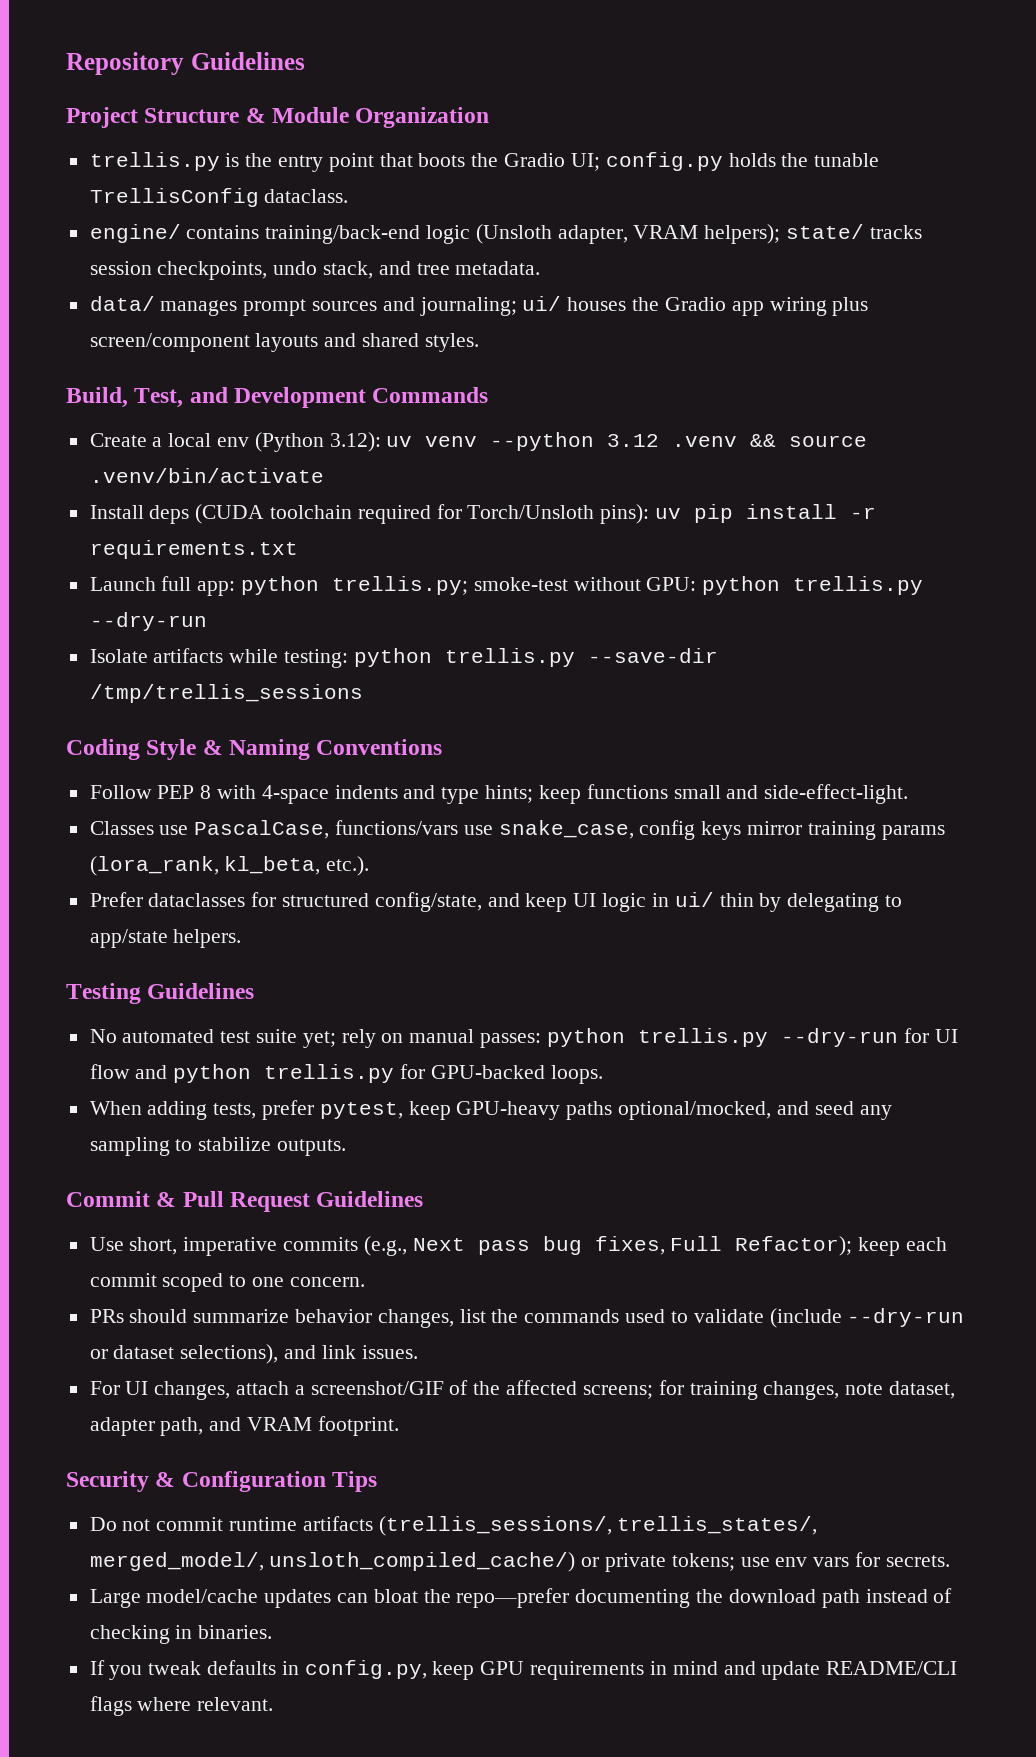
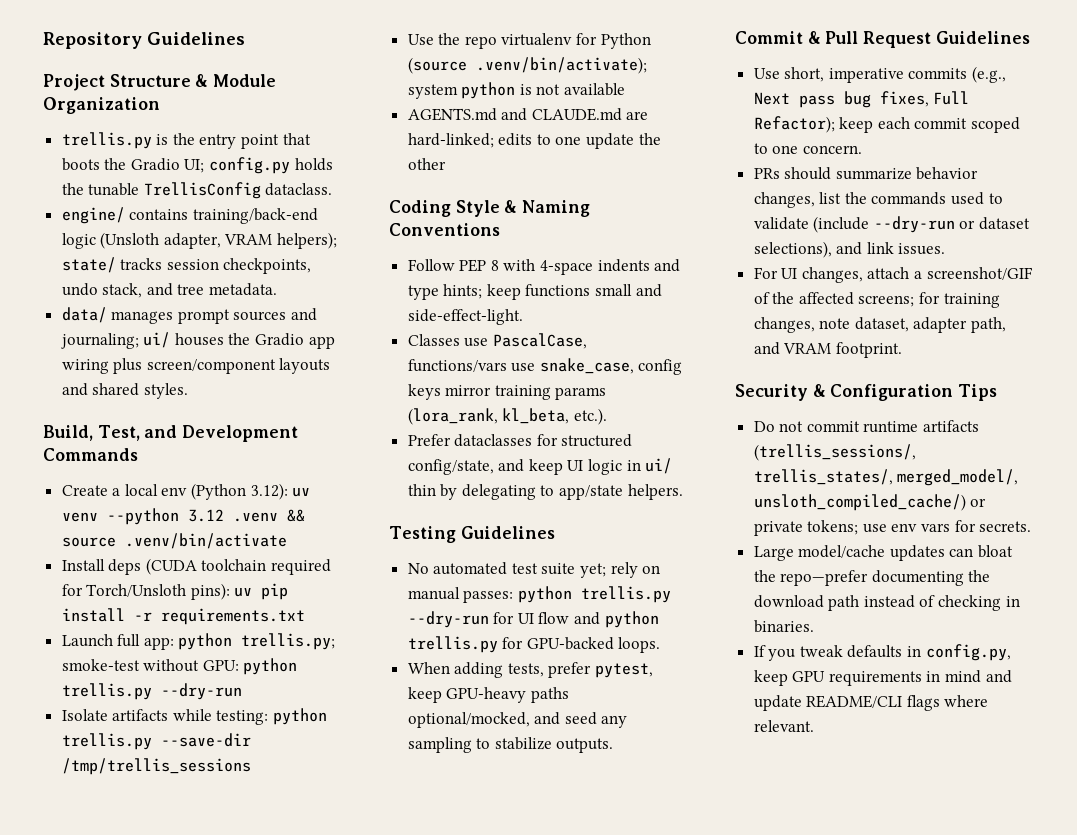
(363, 693) none -> [407,33,651,49] [407,57,647,74] [407,82,626,99] [407,108,649,121] [407,133,661,149] [407,158,446,170] // Use the repo virtualenv for Python (source .venv/bin/activate); system python is not available // AGENTS.md and CLAUDE.md are hard-linked; edits to one update the other

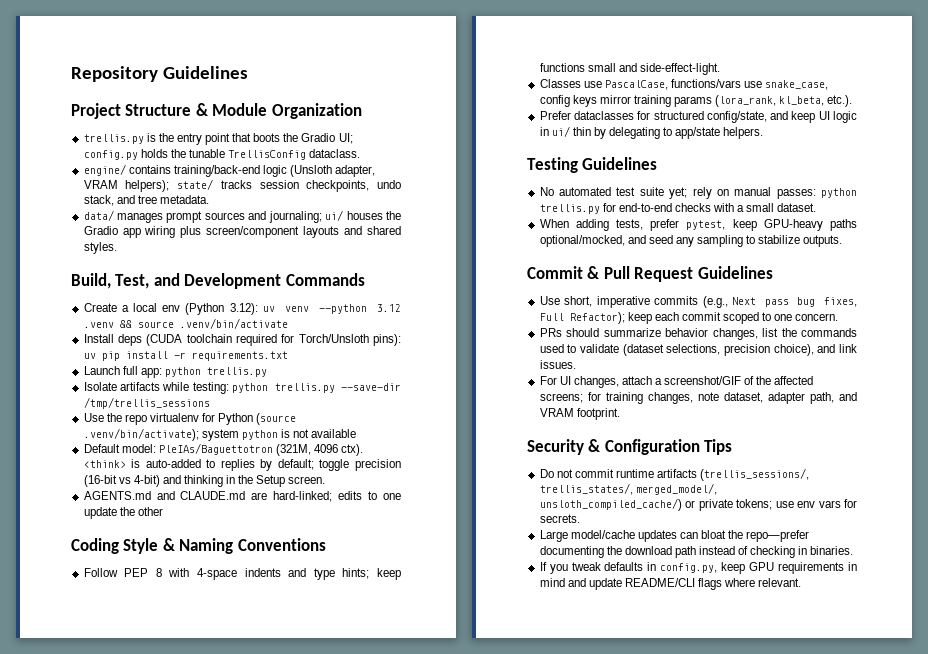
[241,633,336,650] [61,658,298,675] [61,683,242,700] trellis.py; smoke-test without GPU: python trellis.py --dry-run -> [206,367,267,377] trellis.py
(626, 89) none -> [83,443,364,456] [83,459,401,471] [83,475,326,487] // Default model: PleIAs/Baguettotron (321M, 4096 ctx). <think> is auto-added to replies by default; toggle precision (16-bit vs 4-bit) and thinking in the Setup screen.
[407,611,659,628] [407,636,661,653] --dry-run for UI flow and python trellis.py for GPU-backed loops. -> [602,203,817,212] for end-to-end checks with a small dataset.
[813,216,1031,233] [753,241,832,258] (include --dry-run or dataset selections), -> [622,344,814,356] (dataset selections, precision choice),

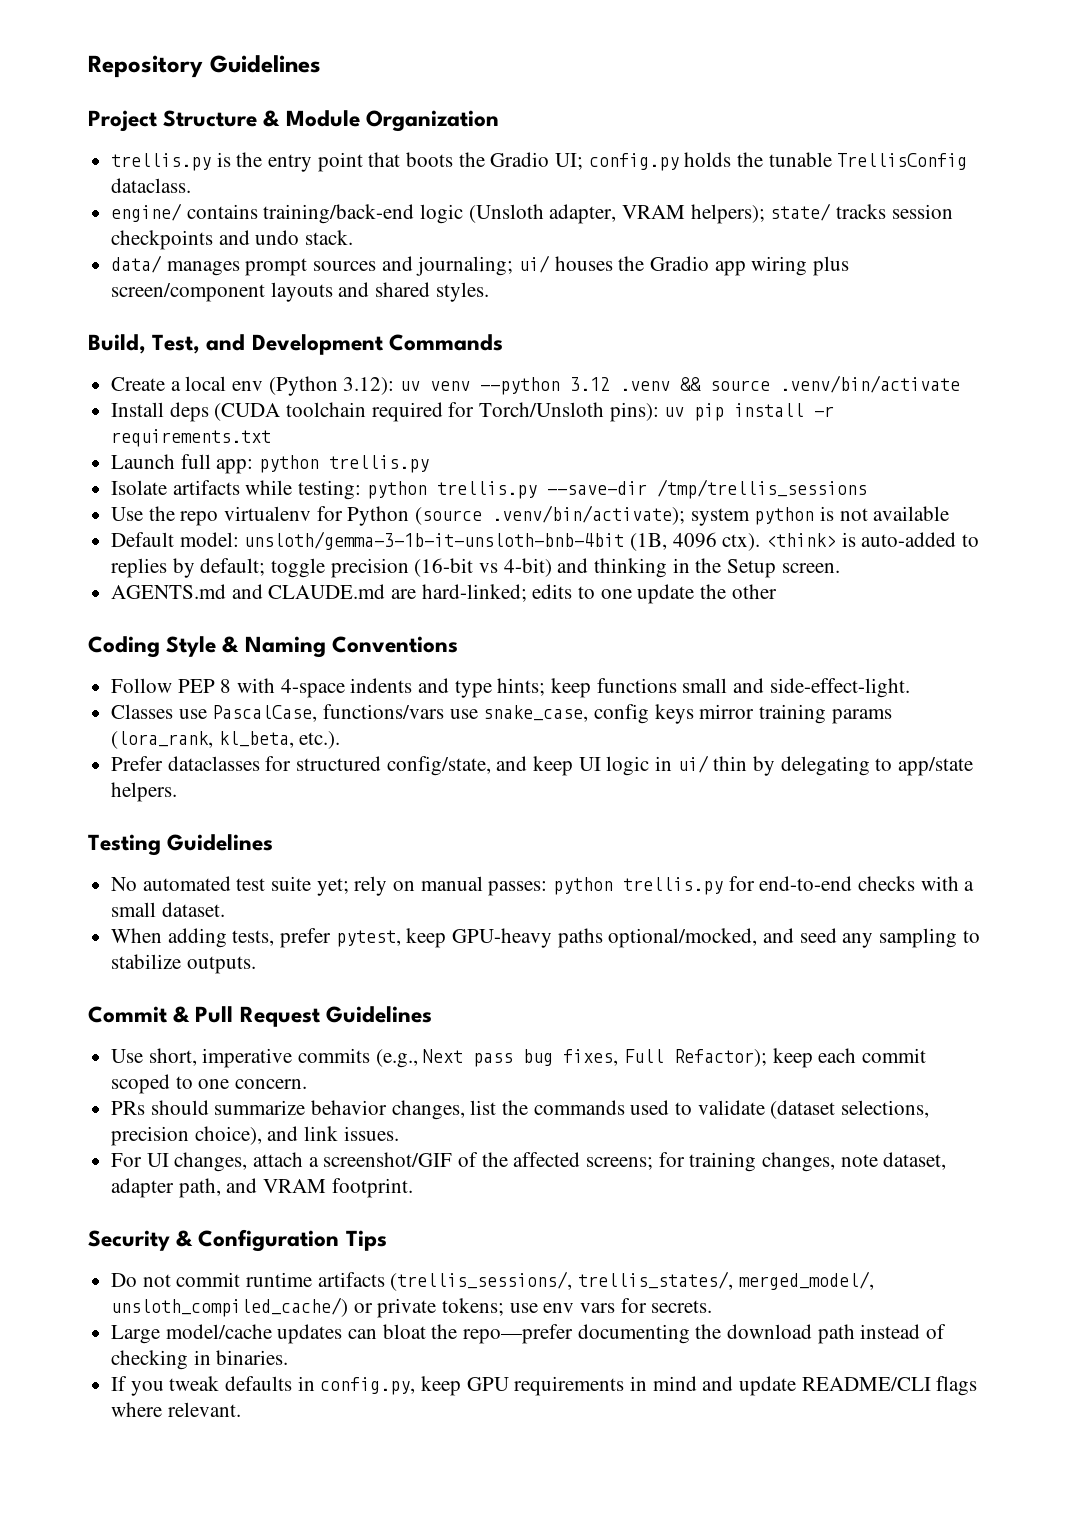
[306,180,401,192] [83,195,209,206] checkpoints, undo stack, and tree metadata. -> [111,230,354,250] checkpoints and undo stack.
[158,443,311,456] PleIAs/Baguettotron (321M, -> [244,531,668,551] unsloth/gemma-3-1b-it-unsloth-bnb-4bit (1B,

